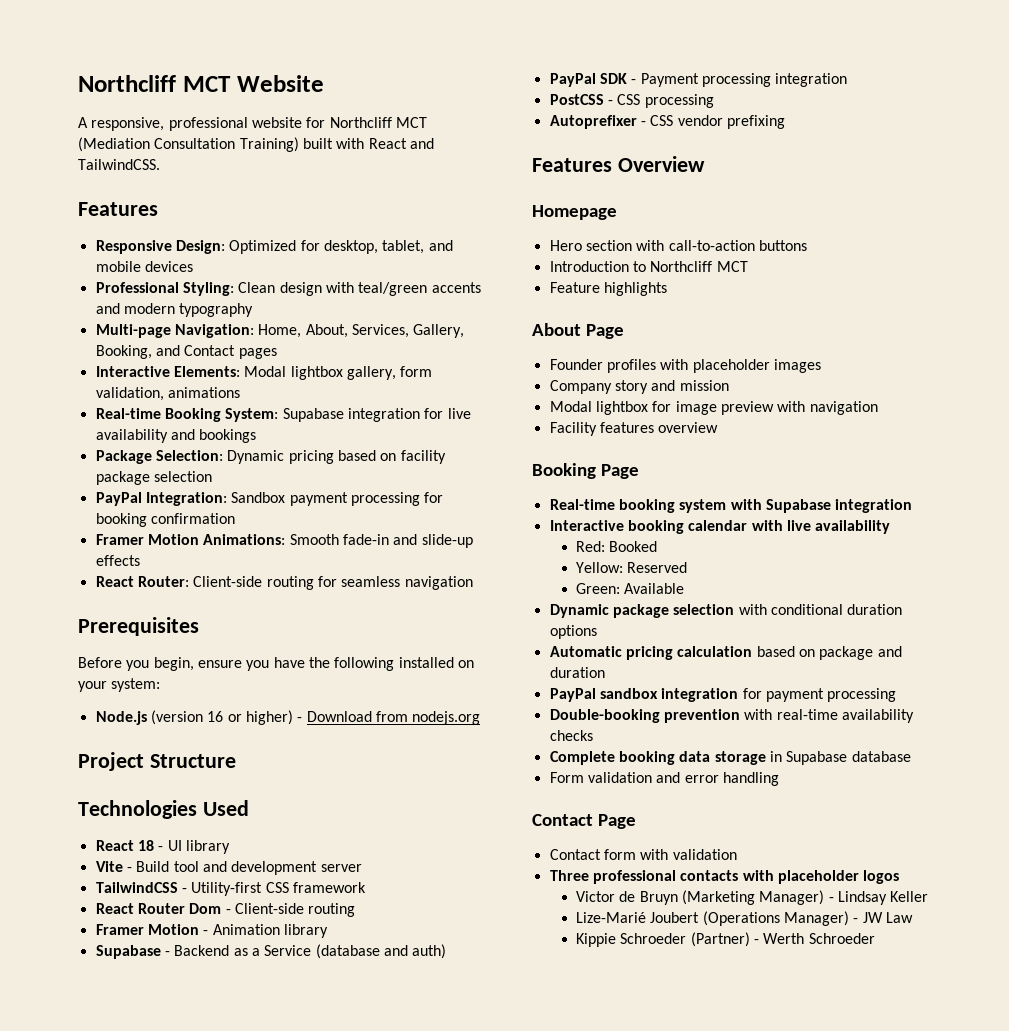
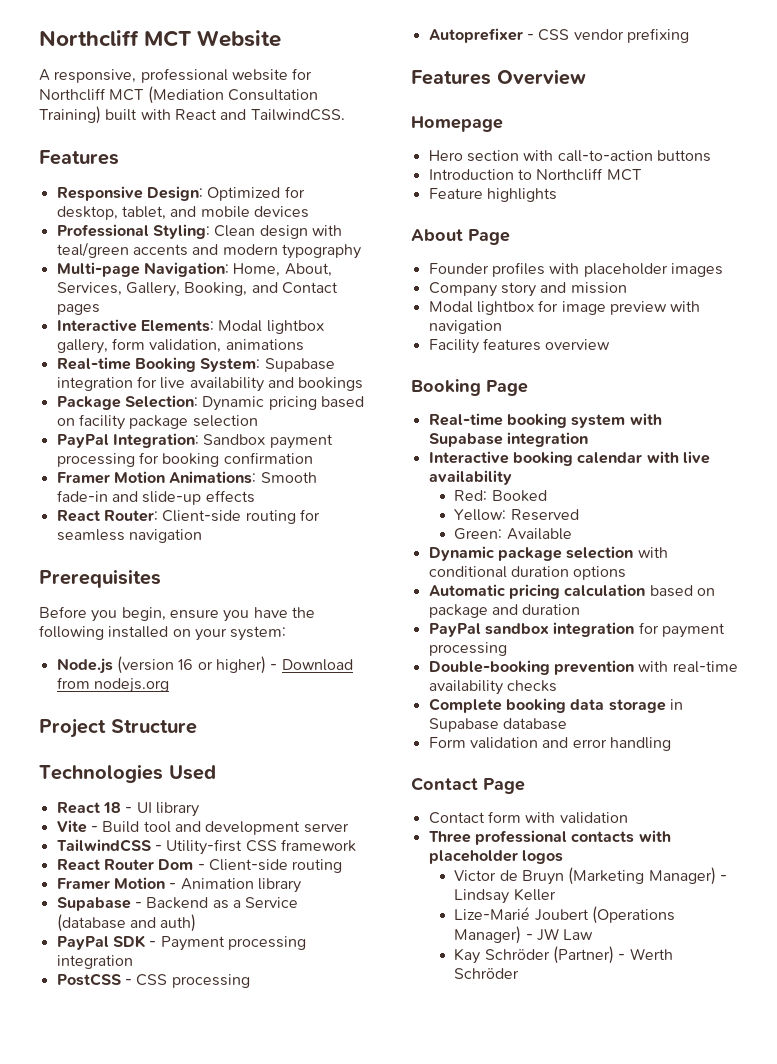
[575,933,687,947] Kippie Schroeder -> [454,948,550,964] Kay Schröder
[808,933,875,944] Schroeder -> [454,968,520,979] Schröder

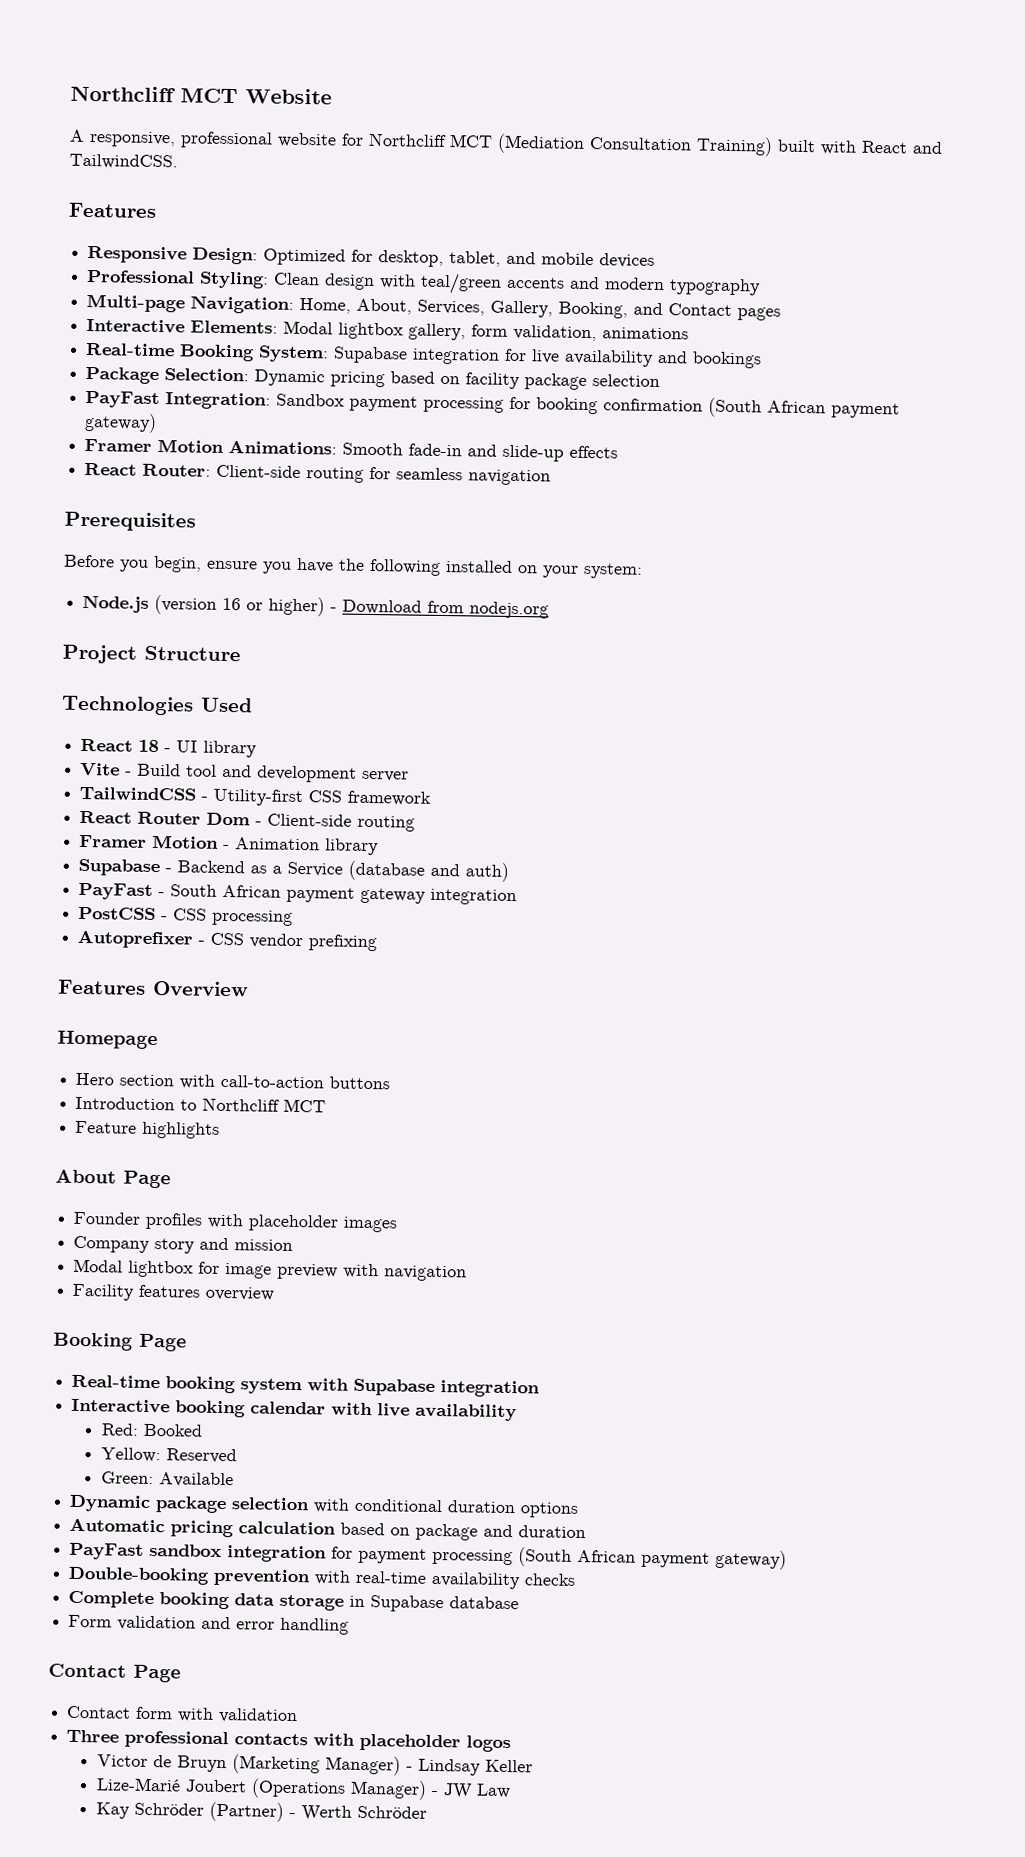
[56,434,109,448] PayPal -> [85,390,161,409] PayFast
(313, 458) none -> [708,397,901,419] [84,412,158,433] (South African payment gateway)
[56,935,306,951] PayPal SDK - Payment processing -> [78,882,427,904] PayFast - South African payment gateway
[428,623,481,637] PayPal -> [69,1542,145,1560] PayFast
(507, 649) none -> [518,1547,788,1570] (South African payment gateway)

